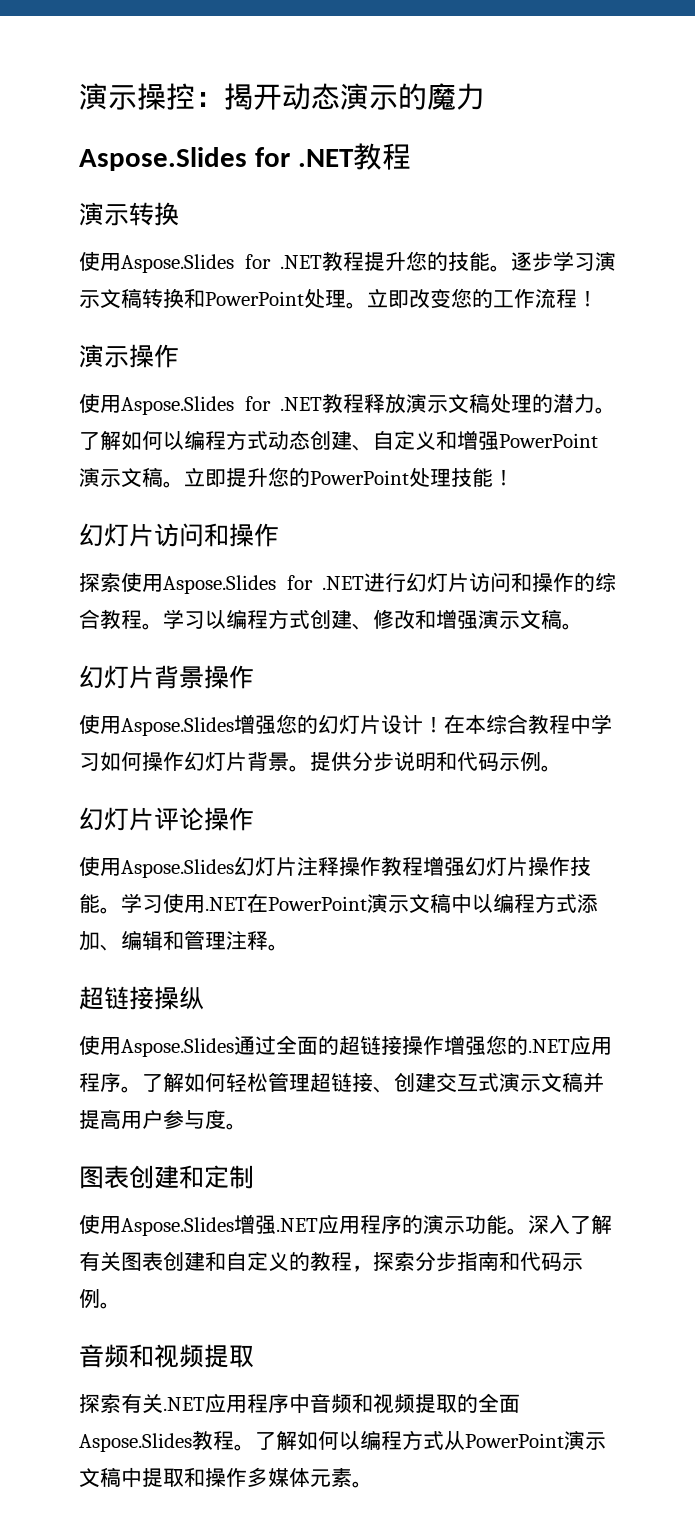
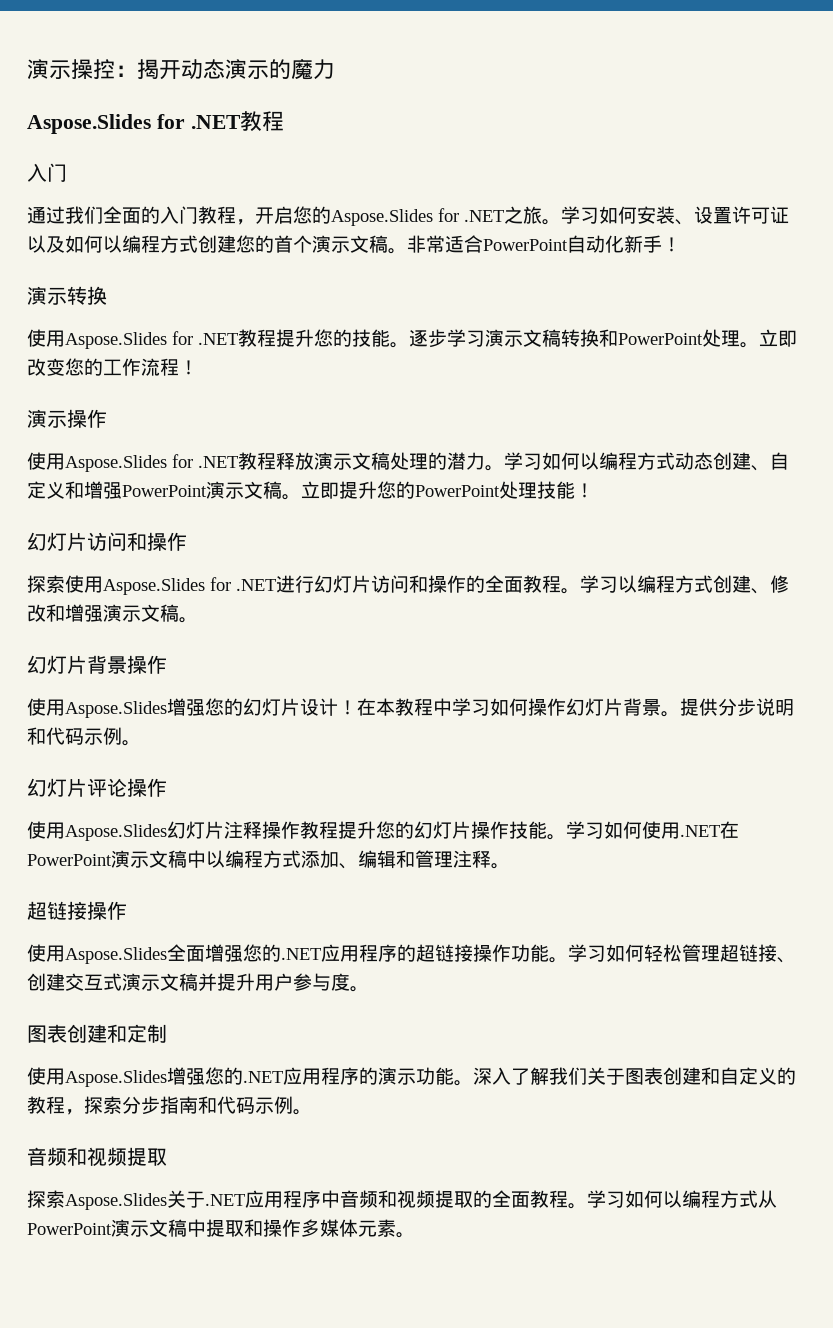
(411, 156) none -> [27,163,67,182] [27,206,789,226] [27,235,681,254] // 入门 // 通过我们全面的入门教程，开启您的Aspose.Slides for .NET之旅。学习如何安装、设置许可证以及如何以编程方式创建您的首个演示文稿。非常适合PowerPoint自动化新手！
[79,430,121,450] 了解 -> [504,452,542,470] 学习
[595,572,616,592] [79,609,100,629] 综合 -> [485,575,523,593] 全面
[486,714,528,734] 综合 -> (395, 707) none
[423,856,465,876] 增强 -> [338,821,414,839] 提升您的
(163, 904) none -> [604,821,642,839] 如何
[179,986,204,1010] [79,1035,612,1057] [79,1072,184,1093] 纵 // 使用Aspose.Slides通过全面的超链接操作增强您的.NET应用程序。了解 -> [107,901,127,920] [27,944,606,964] 作 // 使用Aspose.Slides全面增强您的.NET应用程序的超链接操作功能。学习
[100,1109,121,1129] 高 -> [236,973,255,991] 升
(276, 1224) none -> [205,1067,243,1085] 您的
[79,1251,121,1271] 有关 -> [549,1067,625,1085] 我们关于
[121,1393,163,1413] 有关 -> [65,1190,205,1210] Aspose.Slides关于
[79,1430,297,1452] Aspose.Slides教程。了解 -> [530,1190,625,1209] 教程。学习

